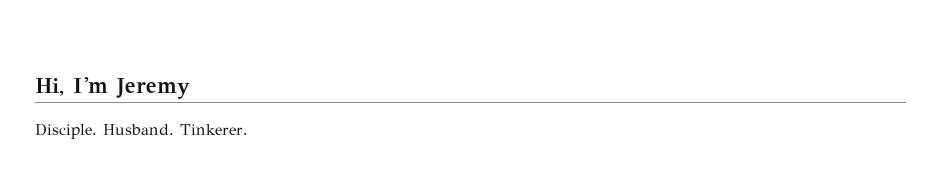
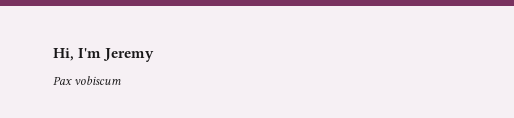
[35,123,248,139] Disciple. Husband. Tinkerer. -> [53,76,122,85] Pax vobiscum

